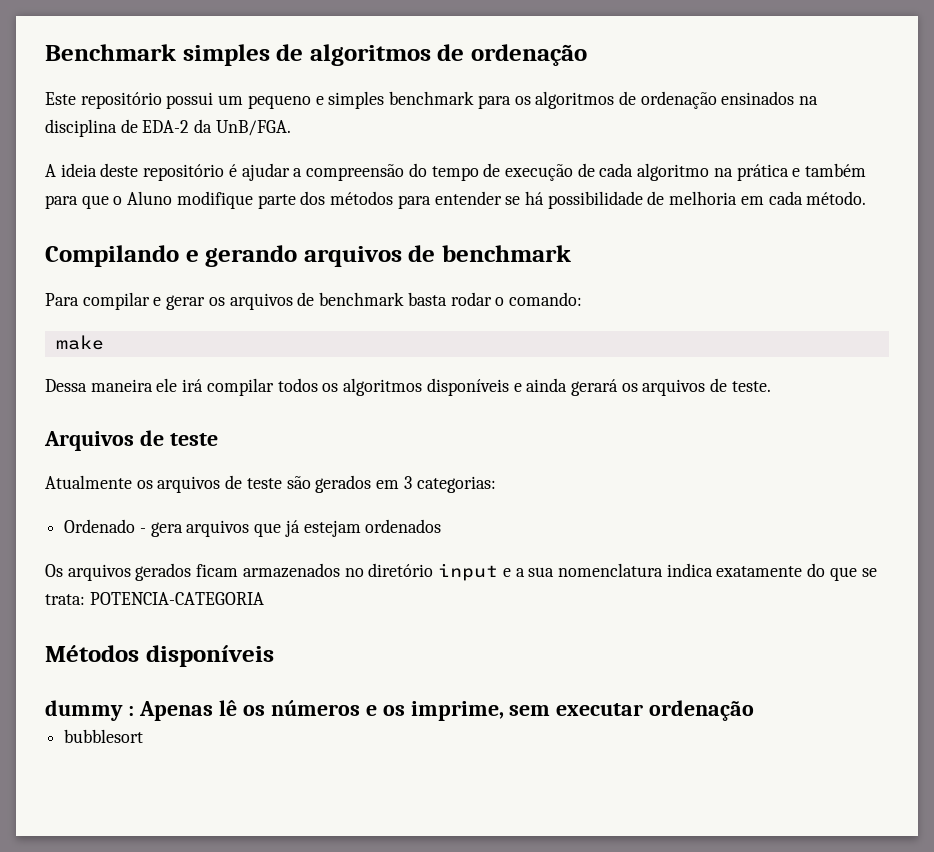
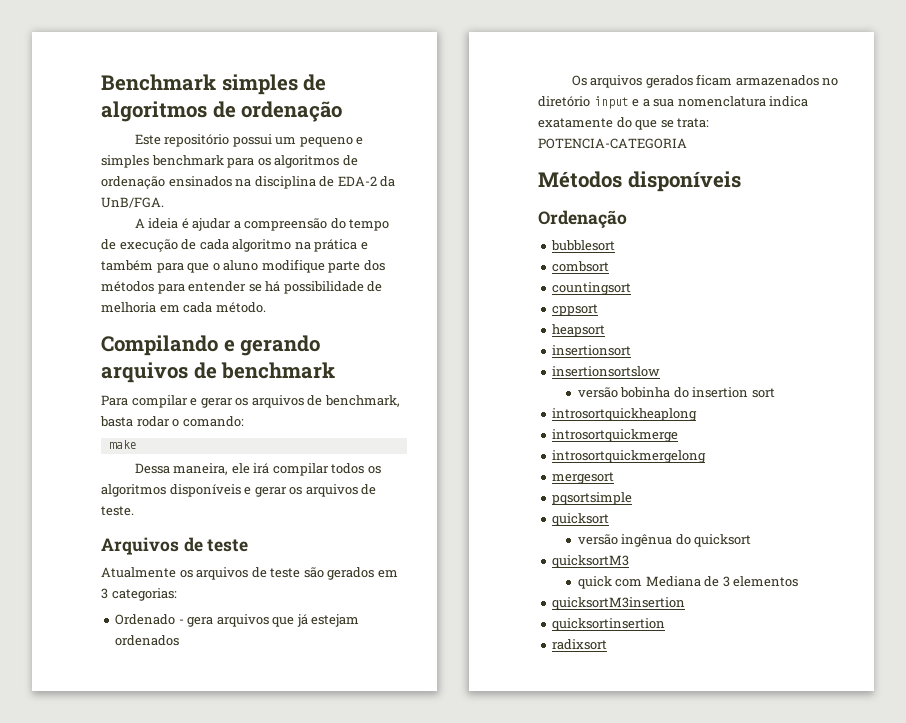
[100,163,225,181] deste repositório -> (179, 223) none
[127,191,173,205] Aluno -> [223,260,259,271] aluno
[319,292,405,306] benchmark -> [324,395,400,407] benchmark,
[90,379,153,392] maneira -> [173,463,229,475] maneira,
[526,378,618,396] ainda gerará -> [254,487,287,497] gerar
[45,700,755,721] [64,729,144,743] dummy : Apenas lê os números e os imprime, sem executar ordenação // bubblesort -> [538,210,627,228] [551,240,616,251] [552,261,610,272] [552,282,632,295] [552,304,599,316] [552,324,606,337] [552,345,632,356] [552,366,661,377] [577,387,775,398] [552,408,698,421] [552,429,679,442] [552,450,707,463] [552,472,615,484] [552,492,633,505] [552,513,610,526] [577,534,752,547] [552,555,630,568] [577,576,799,589] [552,597,686,610] [552,618,666,631] [552,639,608,650] Ordenação // bubblesort // combsort // countingsort // cppsort // heapsort // insertionsort // insertionsortslow // versão bobinha do insertion sort // introsortquickheaplong // introsortquickmerge // introsortquickmergelong // mergesort // pqsortsimple // quicksort // versão ingênua do quicksort // quicksortM3 // quick com Mediana de 3 elementos // quicksortM3insertion // quicksortinsertion // radixsort

